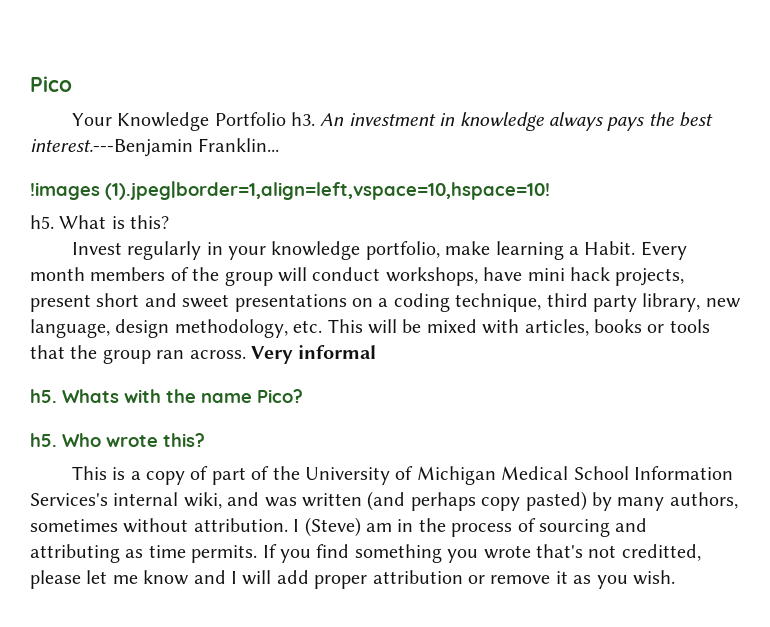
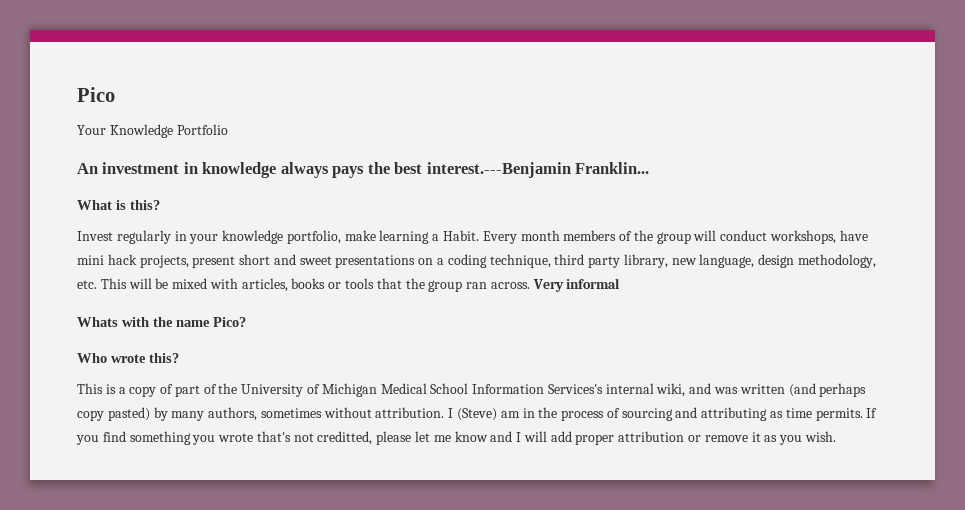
[290,112,315,126] h3. -> (228, 129) //
[30,181,550,200] [30,215,54,229] !images (1).jpeg|border=1,align=left,vspace=10,hspace=10! // h5. -> (650, 168) none
[30,389,57,403] h5. -> (621, 283) none
[30,433,57,447] h5. -> (246, 322) none

